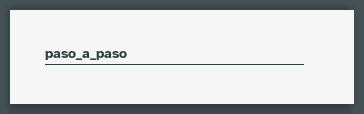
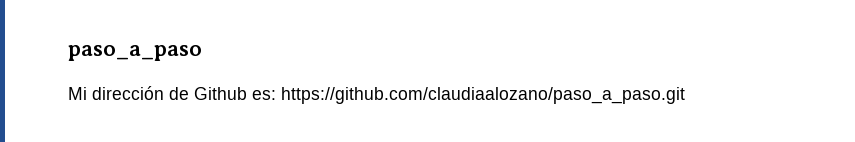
(127, 55) none -> [68,86,685,104] // Mi dirección de Github es: https://github.com/claudiaalozano/paso_a_paso.git

